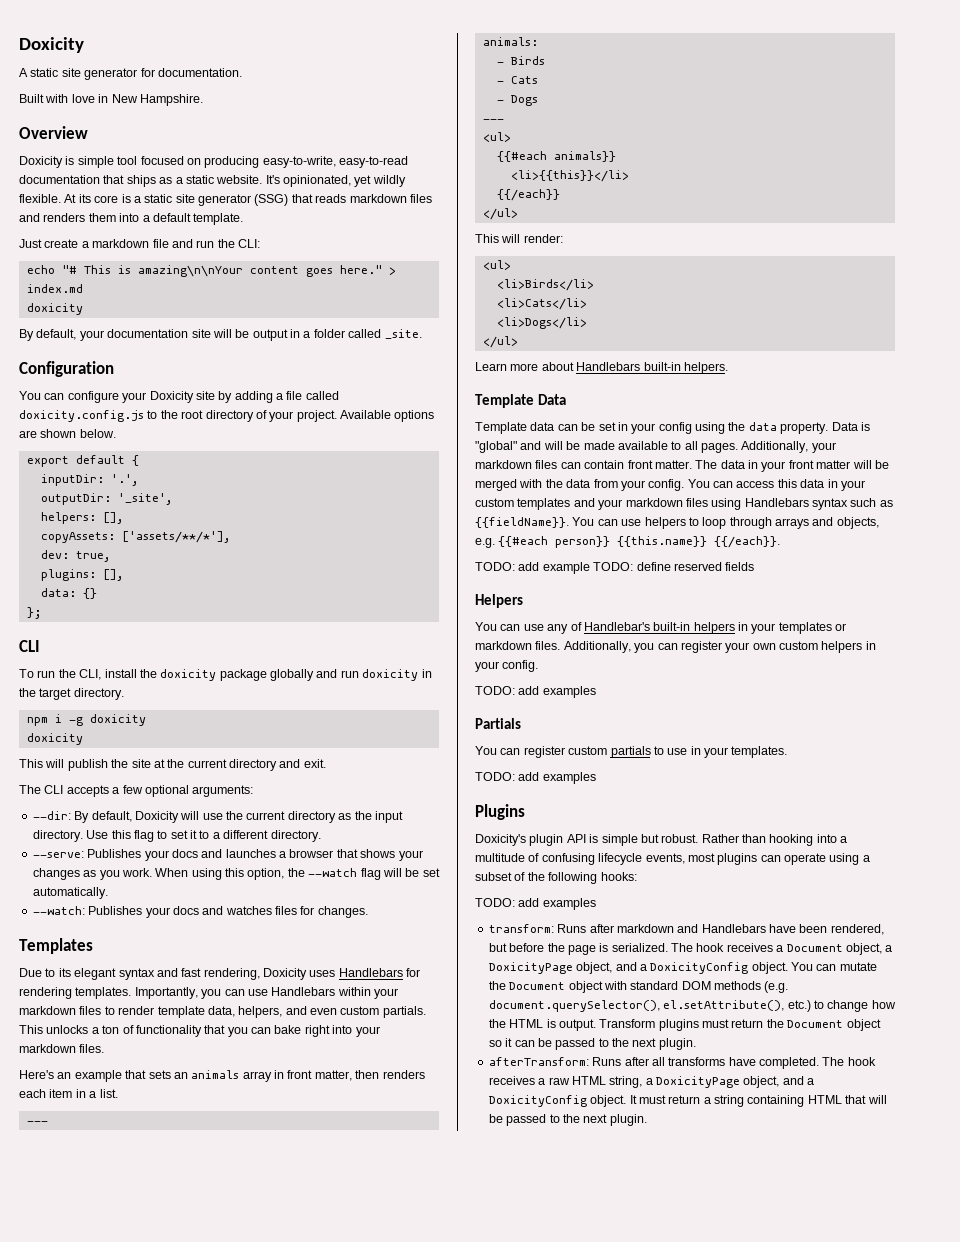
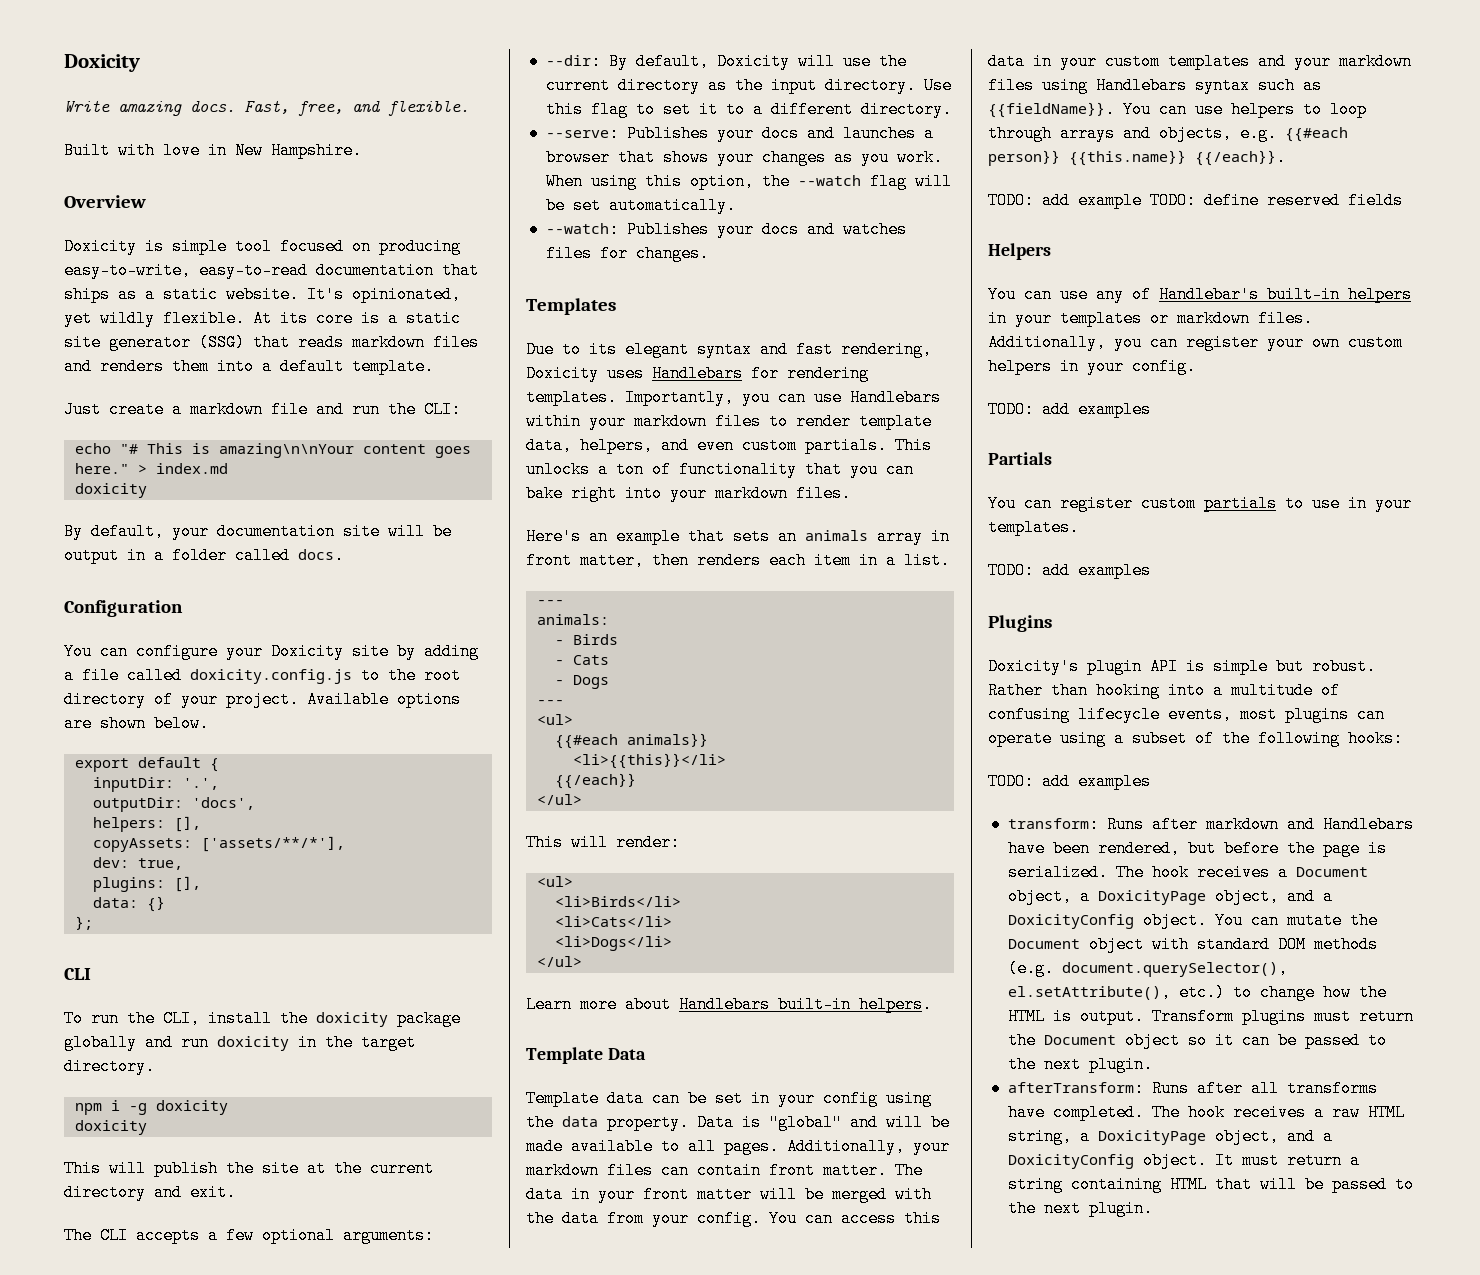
[19,68,242,80] A static site generator for documentation. -> [64,100,469,116] Write amazing docs. Fast, free, and flexible.
[384,329,422,339] _site. -> [298,547,344,564] docs.
[117,493,173,505] '_site', -> [191,797,255,810] 'docs',

